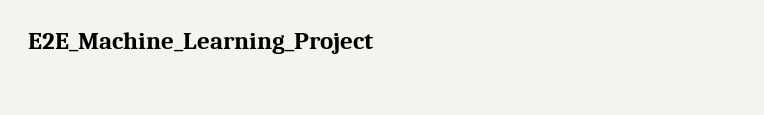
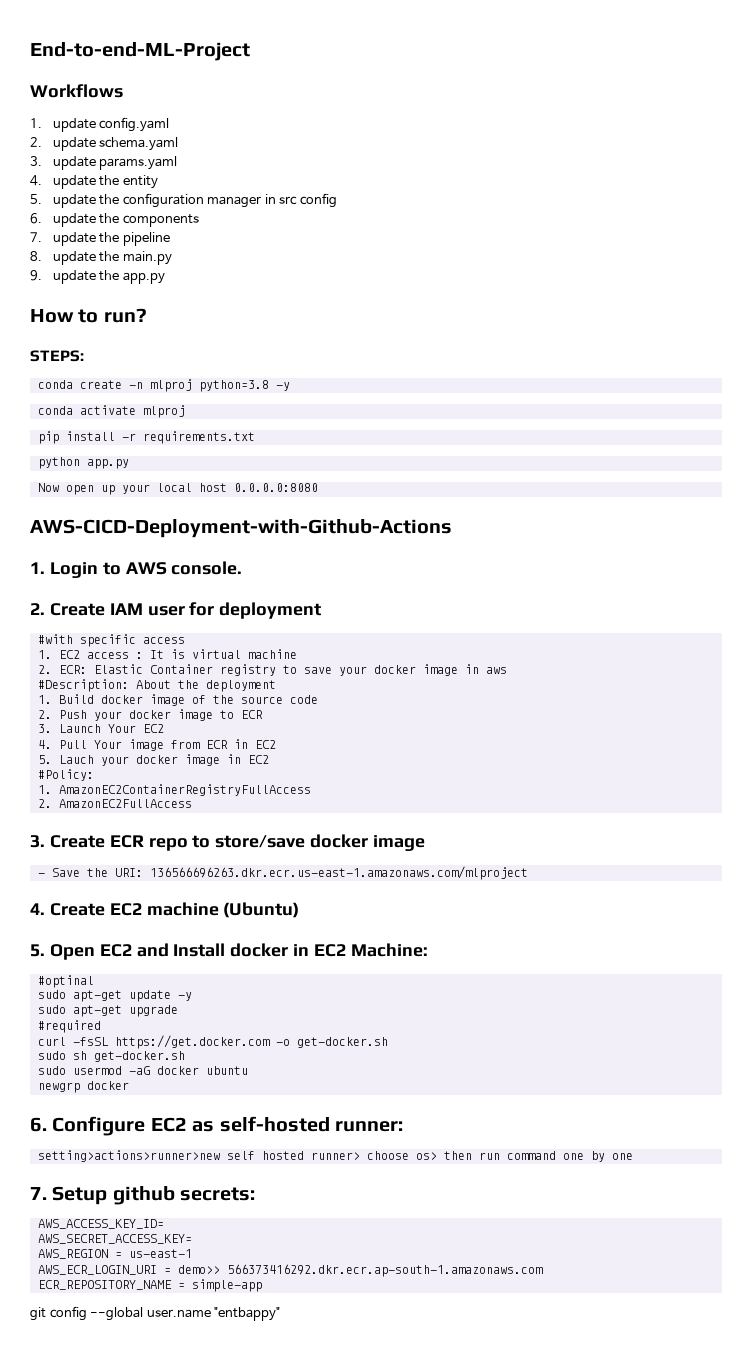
[28,32,374,54] E2E_Machine_Learning_Project -> [30,42,250,61] [30,84,123,98] [30,117,170,132] [30,137,179,151] [30,156,178,170] [30,175,158,189] [30,193,337,208] [30,213,199,227] [30,232,170,246] [30,251,172,265] [30,270,165,284] [30,308,147,323] [30,350,84,362] [37,379,290,392] [37,405,185,418] [37,431,255,444] [37,457,129,469] [37,483,318,495] [30,519,452,538] [30,561,243,578] [30,602,322,619] [37,634,185,647] [37,649,297,659] [37,664,507,676] [37,679,276,692] [37,694,318,706] [37,709,263,721] [37,724,164,733] [37,739,276,751] [37,754,269,766] [37,769,94,781] [37,784,311,796] [37,799,192,808] [30,834,426,851] [37,866,528,880] [30,902,300,918] [30,943,428,960] [37,975,94,988] [37,990,192,1002] [37,1005,178,1017] [37,1020,101,1033] [37,1035,388,1049] [37,1051,185,1062] [37,1066,248,1075] [37,1081,129,1093] [30,1116,403,1136] [37,1150,633,1162] [30,1186,256,1205] [37,1219,164,1229] [37,1234,192,1244] [37,1249,192,1259] [37,1264,543,1277] [37,1279,262,1292] [30,1306,281,1321] End-to-end-ML-Project // Workflows // 1. update config.yaml // 2. update schema.yaml // 3. update params.yaml // 4. update the entity // 5. update the configuration manager in src config // 6. update the components // 7. update the pipeline // 8. update the main.py // 9. update the app.py // How to run? // STEPS: // conda create -n mlproj python=3.8 -y // conda activate mlproj // pip install -r requirements.txt // python app.py // Now open up your local host 0.0.0.0:8080 // AWS-CICD-Deployment-with-Github-Actions // 1. Login to AWS console. // 2. Create IAM user for deployment // #with specific access // 1. EC2 access : It is virtual machine // 2. ECR: Elastic Container registry to save your docker image in aws // #Description: About the deployment // 1. Build docker image of the source code // 2. Push your docker image to ECR // 3. Launch Your EC2 // 4. Pull Your image from ECR in EC2 // 5. Lauch your docker image in EC2 // #Policy: // 1. AmazonEC2ContainerRegistryFullAccess // 2. AmazonEC2FullAccess // 3. Create ECR repo to store/save docker image // - Save the URI: 136566696263.dkr.ecr.us-east-1.amazonaws.com/mlproject // 4. Create EC2 machine (Ubuntu) // 5. Open EC2 and Install docker in EC2 Machine: // #optinal // sudo apt-get update -y // sudo apt-get upgrade // #required // curl -fsSL https://get.docker.com -o get-docker.sh // sudo sh get-docker.sh // sudo usermod -aG docker ubuntu // newgrp docker // 6. Configure EC2 as self-hosted runner: // setting>actions>runner>new self hosted runner> choose os> then run command one by one // 7. Setup github secrets: // AWS_ACCESS_KEY_ID= // AWS_SECRET_ACCESS_KEY= // AWS_REGION = us-east-1 // AWS_ECR_LOGIN_URI = demo>> 566373416292.dkr.ecr.ap-south-1.amazonaws.com // ECR_REPOSITORY_NAME = simple-app // git config --global user.name "entbappy"

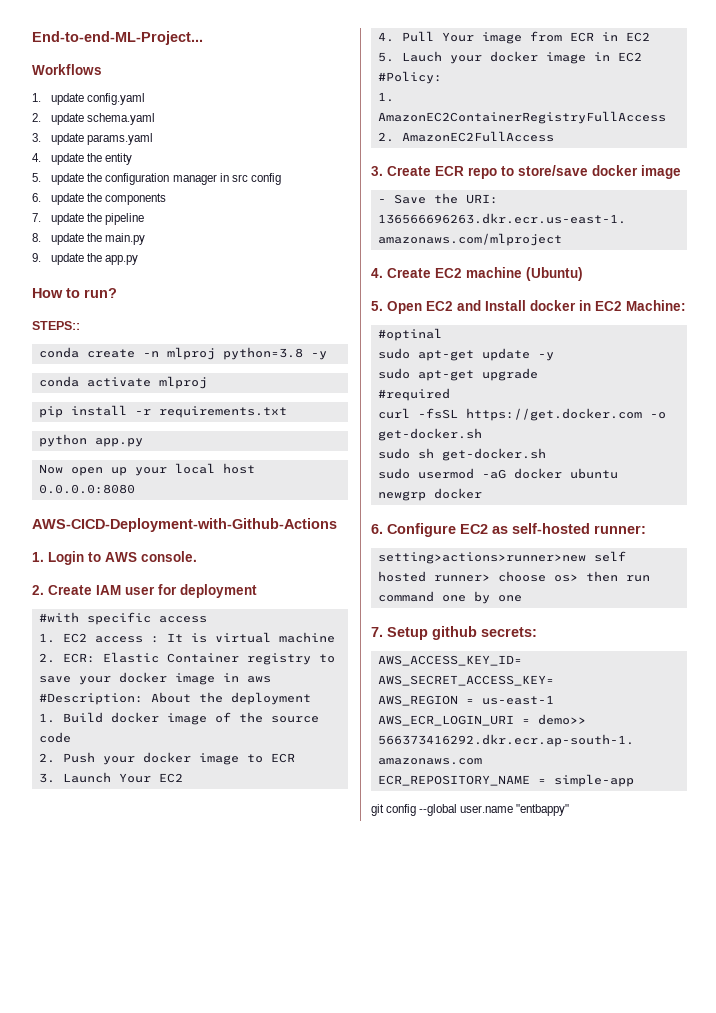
[30,42,250,61] End-to-end-ML-Project -> [32,31,203,45] End-to-end-ML-Project...
[30,350,84,362] STEPS: -> [32,321,80,330] STEPS::

